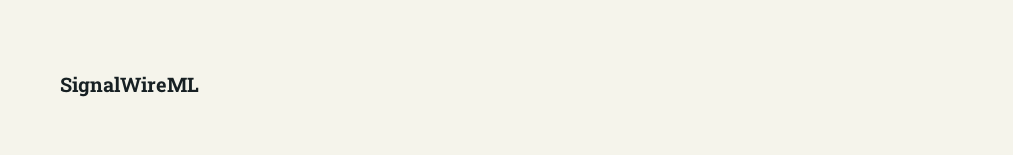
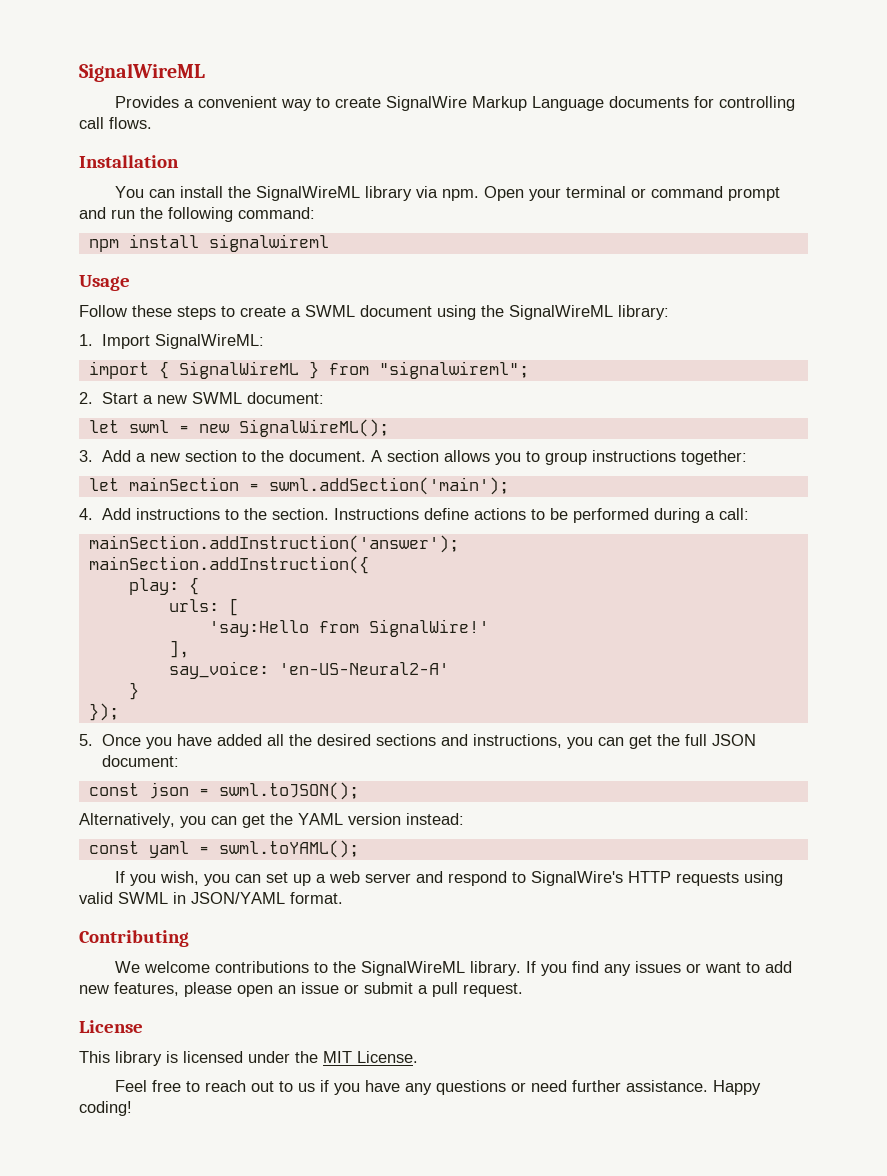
[60,76,199,97] SignalWireML -> [79,63,205,82] [115,96,796,111] [79,117,152,129] [79,155,179,168] [115,186,781,201] [79,207,315,222] [88,234,329,252] [79,275,130,291] [79,305,669,320] [79,334,264,349] [88,361,529,379] [79,392,324,404] [88,419,389,437] [79,450,747,465] [88,477,509,495] [79,508,749,523] [88,535,459,553] [88,556,369,574] [128,577,199,595] [168,598,239,616] [208,619,489,637] [168,640,189,658] [168,661,449,679] [128,682,139,700] [88,703,119,721] [79,734,756,749] [101,755,179,767] [88,782,359,800] [79,813,464,828] [88,840,359,858] [115,871,784,886] [79,892,343,904] [79,930,189,947] [115,961,793,976] [79,982,523,997] [79,1020,143,1033] [79,1051,418,1066] [115,1080,762,1095] [79,1101,132,1116] SignalWireML // Provides a convenient way to create SignalWire Markup Language documents for controlling call flows. // Installation // You can install the SignalWireML library via npm. Open your terminal or command prompt and run the following command: // npm install signalwireml // Usage // Follow these steps to create a SWML document using the SignalWireML library: // 1. Import SignalWireML: // import { SignalWireML } from "signalwireml"; // 2. Start a new SWML document: // let swml = new SignalWireML(); // 3. Add a new section to the document. A section allows you to group instructions together: // let mainSection = swml.addSection('main'); // 4. Add instructions to the section. Instructions define actions to be performed during a call: // mainSection.addInstruction('answer'); // mainSection.addInstruction({ // play: { // urls: [ // 'say:Hello from SignalWire!' // ], // say_voice: 'en-US-Neural2-A' // } // }); // 5. Once you have added all the desired sections and instructions, you can get the full JSON document: // const json = swml.toJSON(); // Alternatively, you can get the YAML version instead: // const yaml = swml.toYAML(); // If you wish, you can set up a web server and respond to SignalWire's HTTP requests using valid SWML in JSON/YAML format. // Contributing // We welcome contributions to the SignalWireML library. If you find any issues or want to add new features, please open an issue or submit a pull request. // License // This library is licensed under the MIT License. // Feel free to reach out to us if you have any questions or need further assistance. Happy coding!

